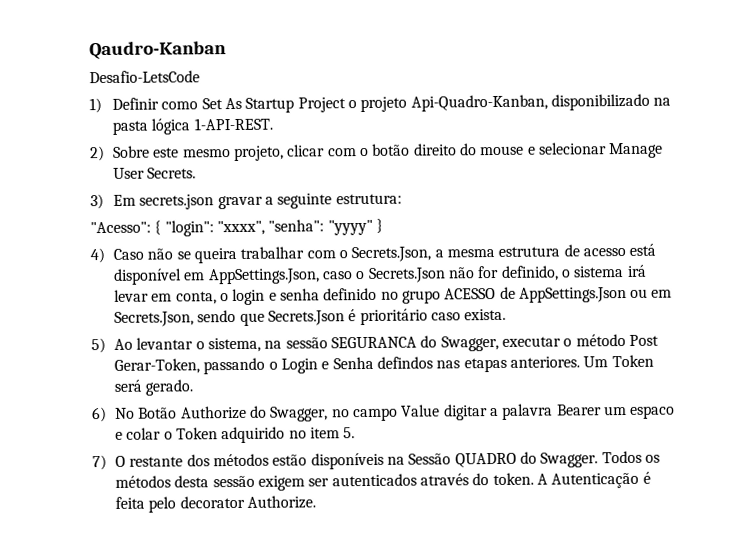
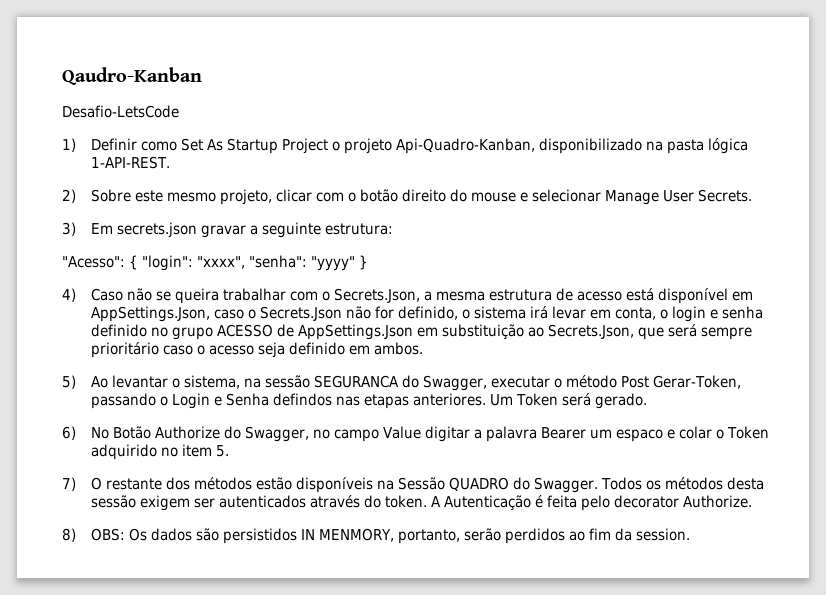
[630,288,673,298] [113,308,507,327] ou em Secrets.Json, sendo que Secrets.Json é prioritário caso exista. -> [416,324,752,340] [90,342,423,358] em substituição ao Secrets.Json, que será sempre prioritário caso o acesso seja definido em ambos.
(316, 502) none -> [62,528,690,544] // 8) OBS: Os dados são persistidos IN MENMORY, portanto, serão perdidos ao fim da session.

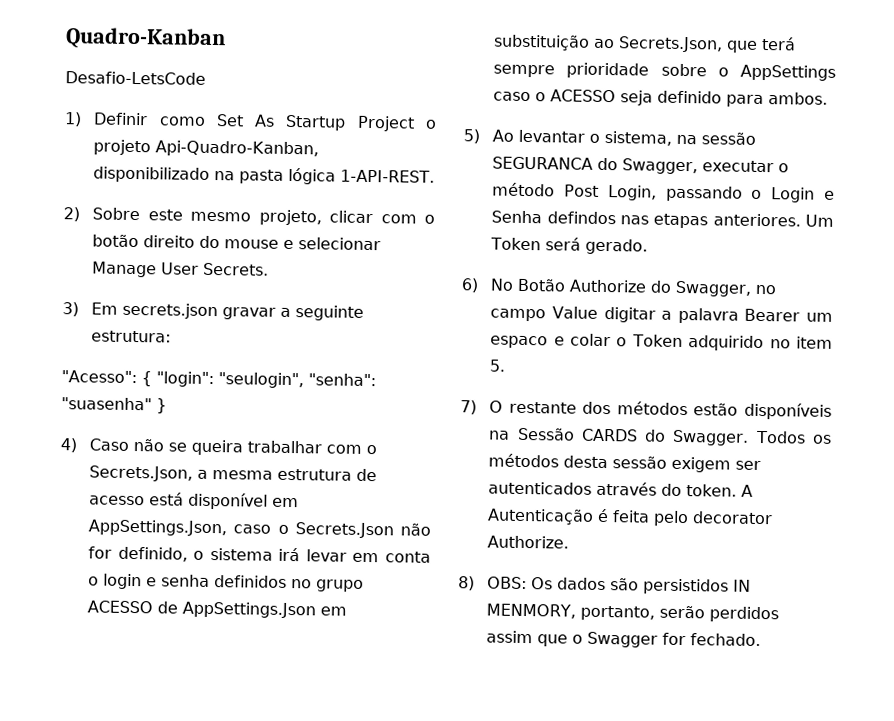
[62,67,202,85] Qaudro-Kanban -> [65,27,226,51] Quadro-Kanban
[197,255,355,271] "xxxx", "senha": "yyyy" -> [218,372,376,389] [61,397,152,411] "seulogin", "senha": "suasenha"
[614,307,656,320] conta, -> [385,551,431,563] conta
[90,324,147,337] definido -> [214,575,288,588] definidos
[667,324,752,340] [90,342,254,358] será sempre prioritário caso o acesso -> [761,36,797,51] [493,62,836,81] [493,89,617,103] terá sempre prioridade sobre o AppSettings caso o ACESSO
[348,345,370,355] em -> [726,94,765,108] para
[652,375,741,389] Gerar-Token, -> [607,185,657,201] Login,
[448,477,509,491] QUADRO -> [580,428,638,442] CARDS
[568,528,690,541] ao fim da session. -> [486,630,762,648] assim que o Swagger for fechado.

